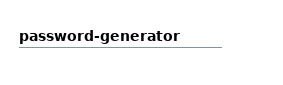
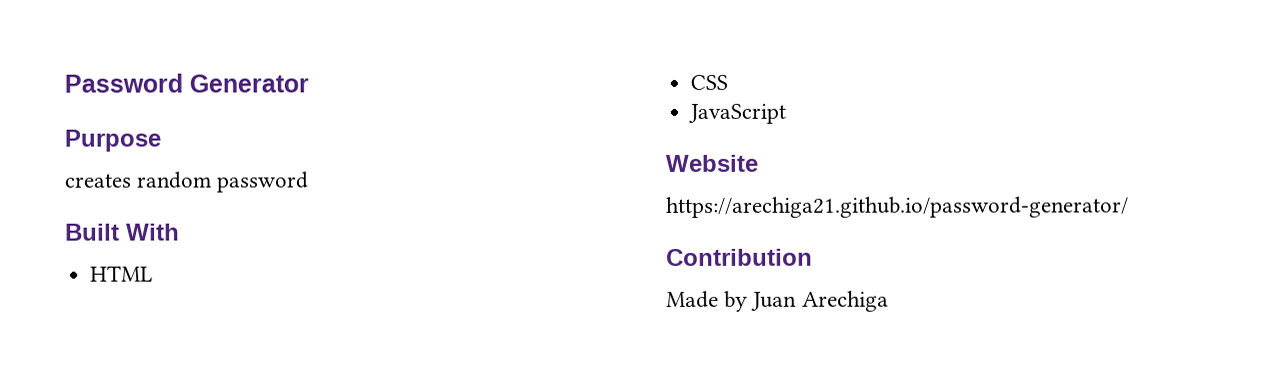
[19,30,180,44] password-generator -> [64,73,309,93] [64,129,161,152] [64,171,310,193] [65,223,180,241] [90,265,154,282] [690,74,729,90] [688,103,787,124] [665,154,758,172] [666,196,1129,218] [666,248,813,266] [666,290,889,312] Password Generator // Purpose // creates random password // Built With // HTML // CSS // JavaScript // Website // https://arechiga21.github.io/password-generator/ // Contribution // Made by Juan Arechiga

